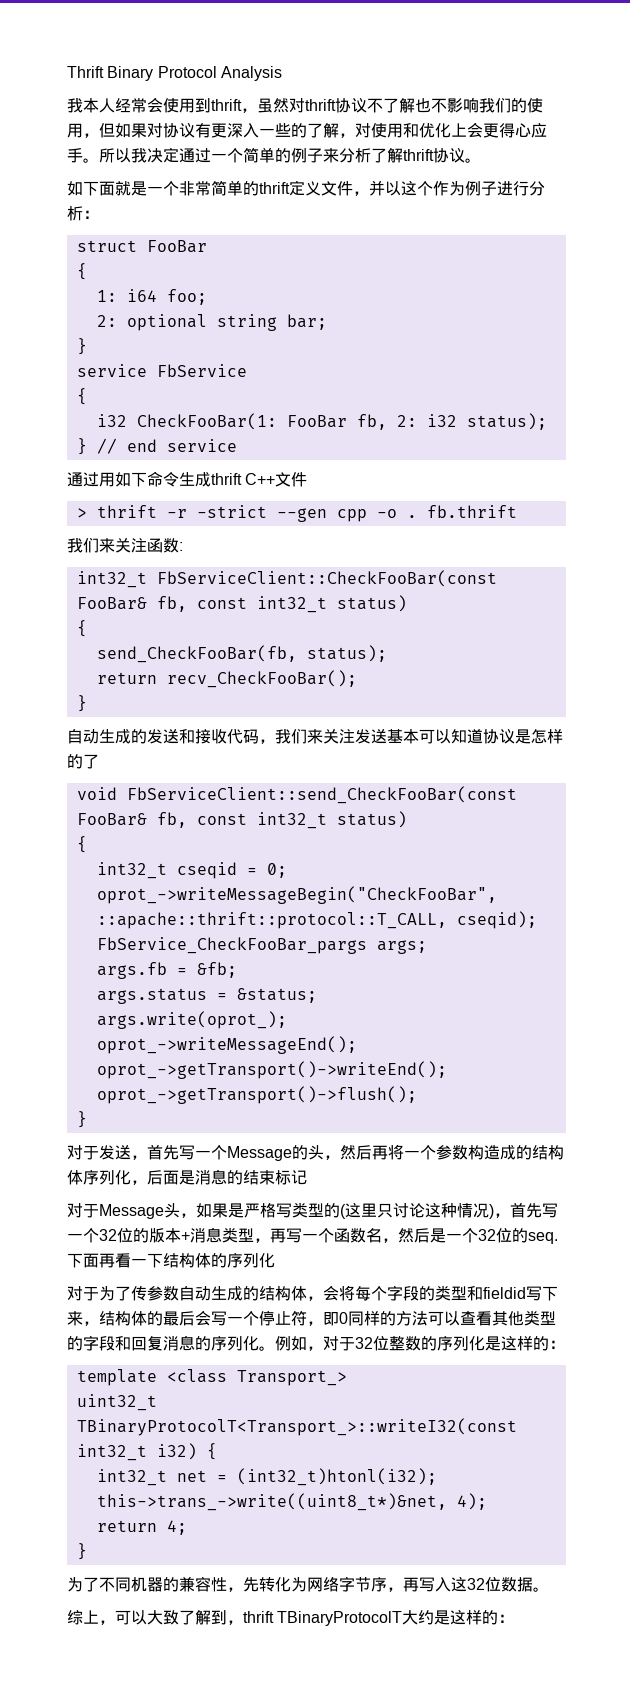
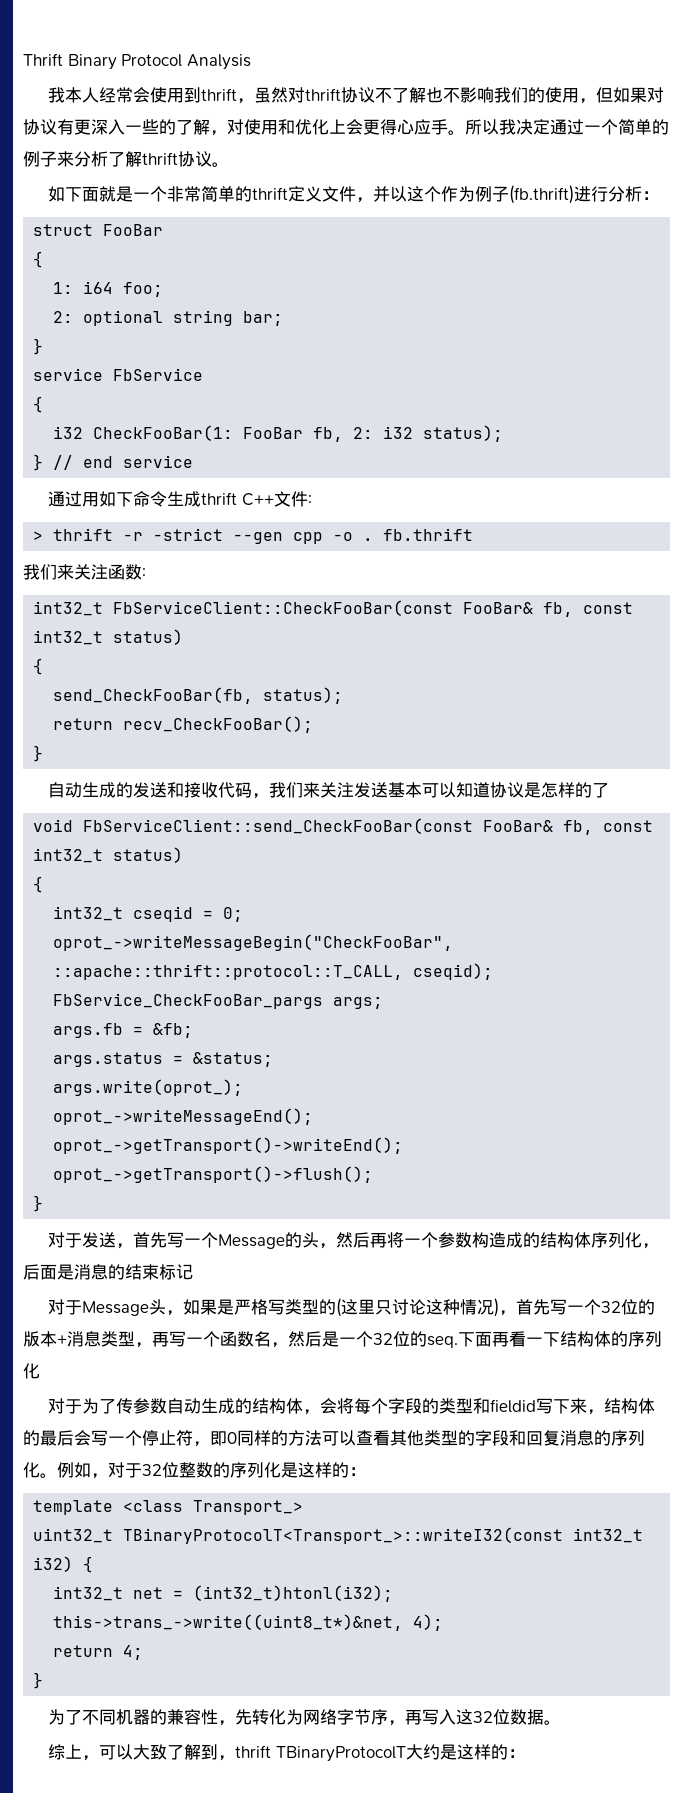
(497, 188) none -> [509,185,575,204] (fb.thrift)
(308, 479) none -> [308,495,313,505] :

